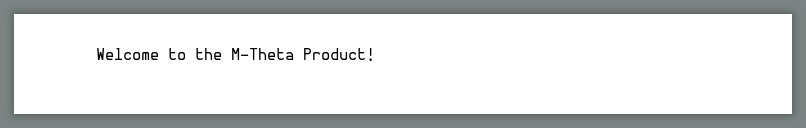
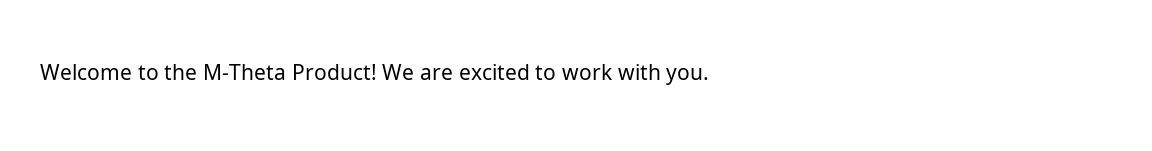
(375, 54) none -> [382,64,710,85] We are excited to work with you.

